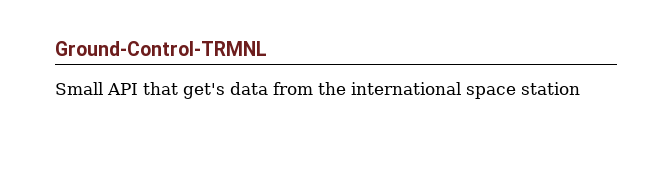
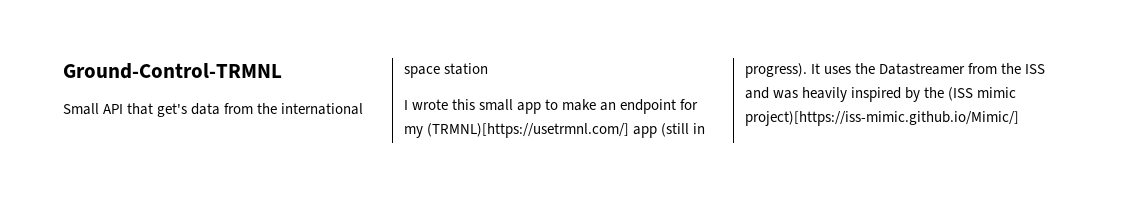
(580, 88) none -> [404,99,699,114] [404,123,706,138] [745,63,1046,78] [745,87,1017,102] [745,111,1019,126] // I wrote this small app to make an endpoint for my (TRMNL)[https://usetrmnl.com/] app (still in progress). It uses the Datastreamer from the ISS and was heavily inspired by the (ISS mimic project)[https://iss-mimic.github.io/Mimic/]

